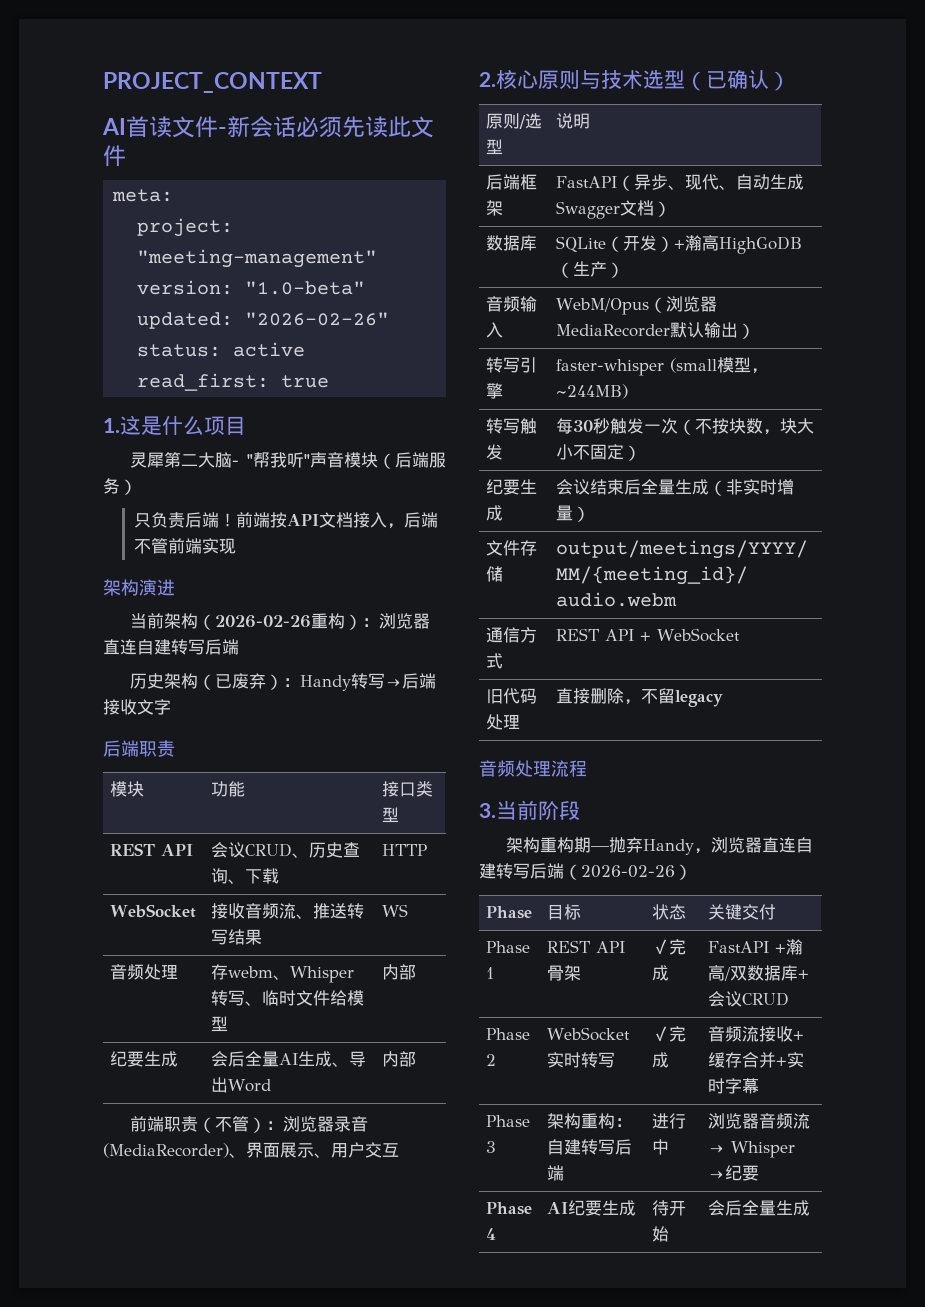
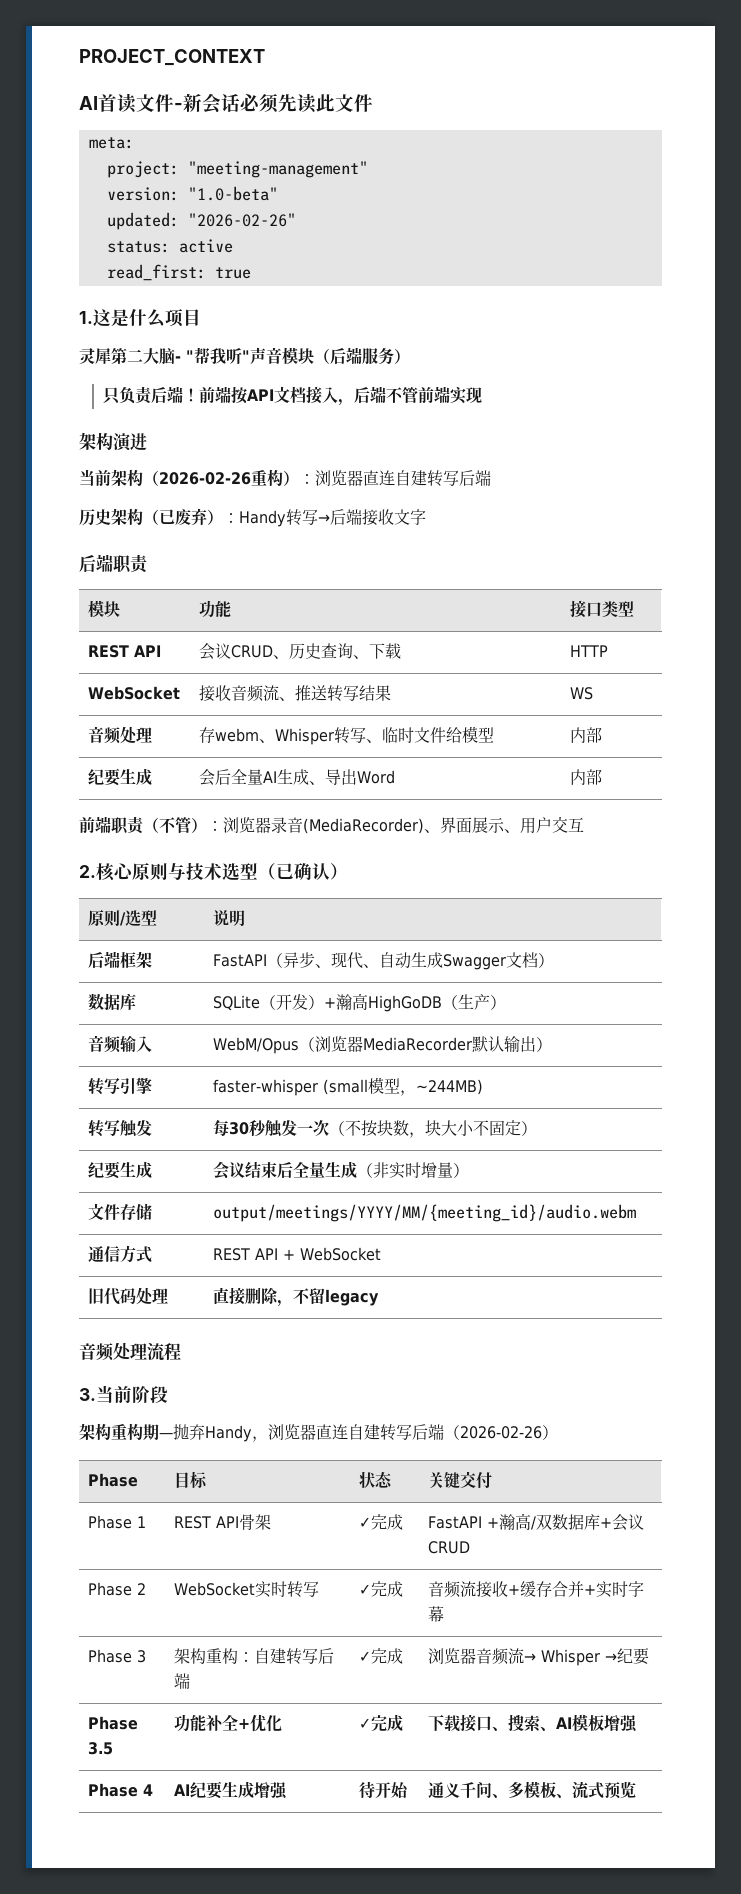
[652,1113,687,1129] [652,1139,670,1155] 进行中 -> [359,1648,404,1664] ✓完成
(760, 1173) none -> [88,1716,139,1730] [88,1742,114,1755] [174,1714,283,1732] [359,1714,404,1732] [428,1714,639,1732] // Phase 3.5 | 功能补全+优化 | ✓完成 | 下载接口、搜索、AI模板增强
(637, 1208) none -> [254,1782,289,1799] 增强
[708,1200,811,1216] 会后全量生成 -> [428,1781,637,1799] 通义千问、多模板、流式预览

